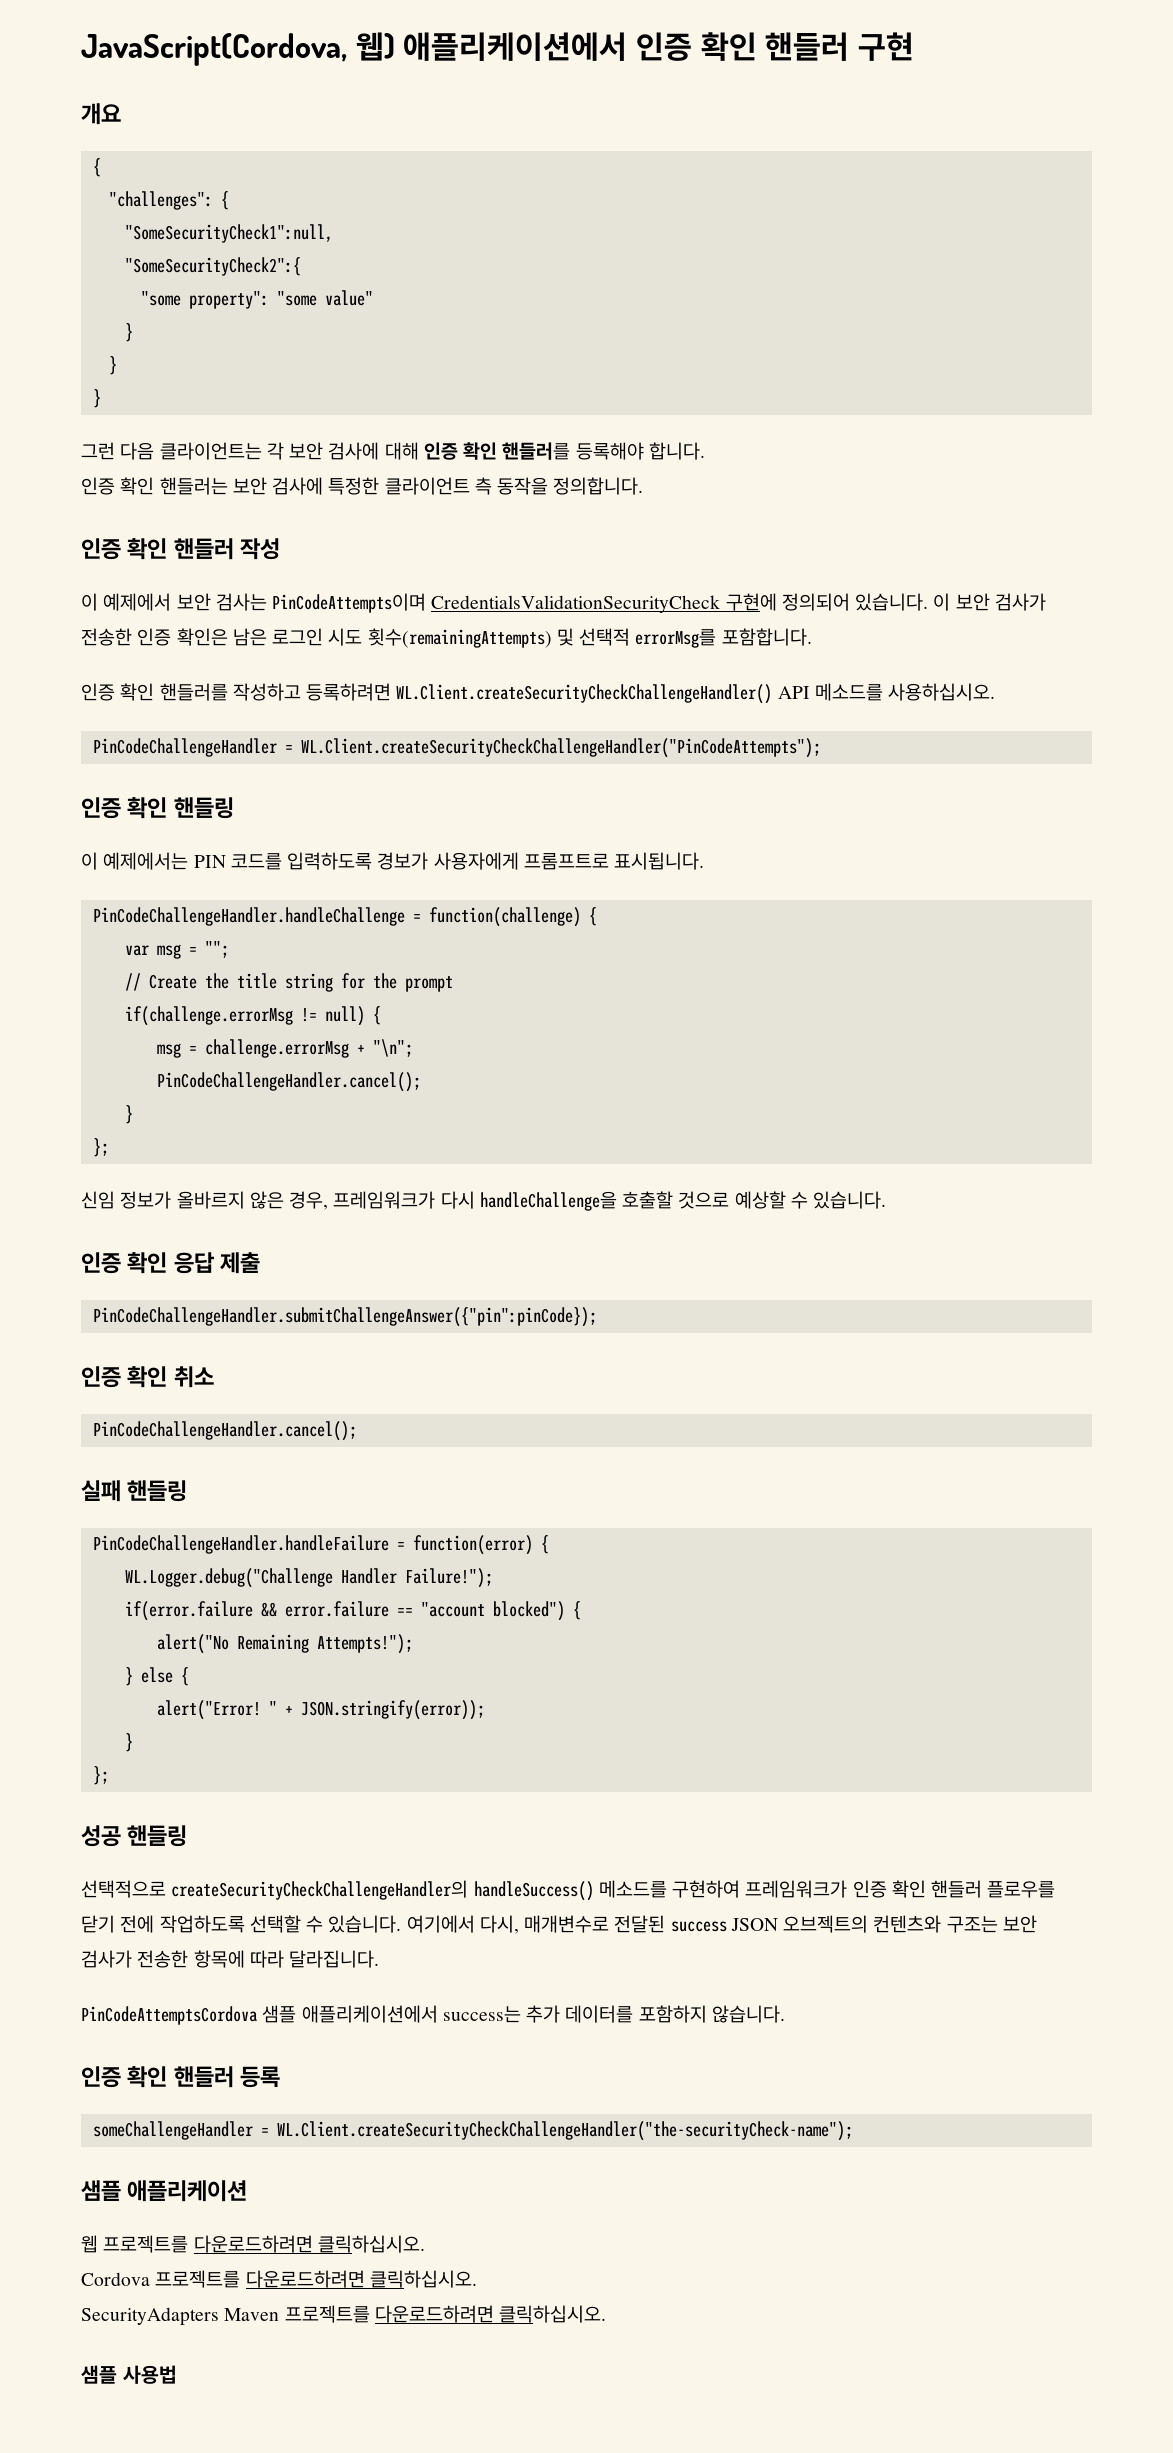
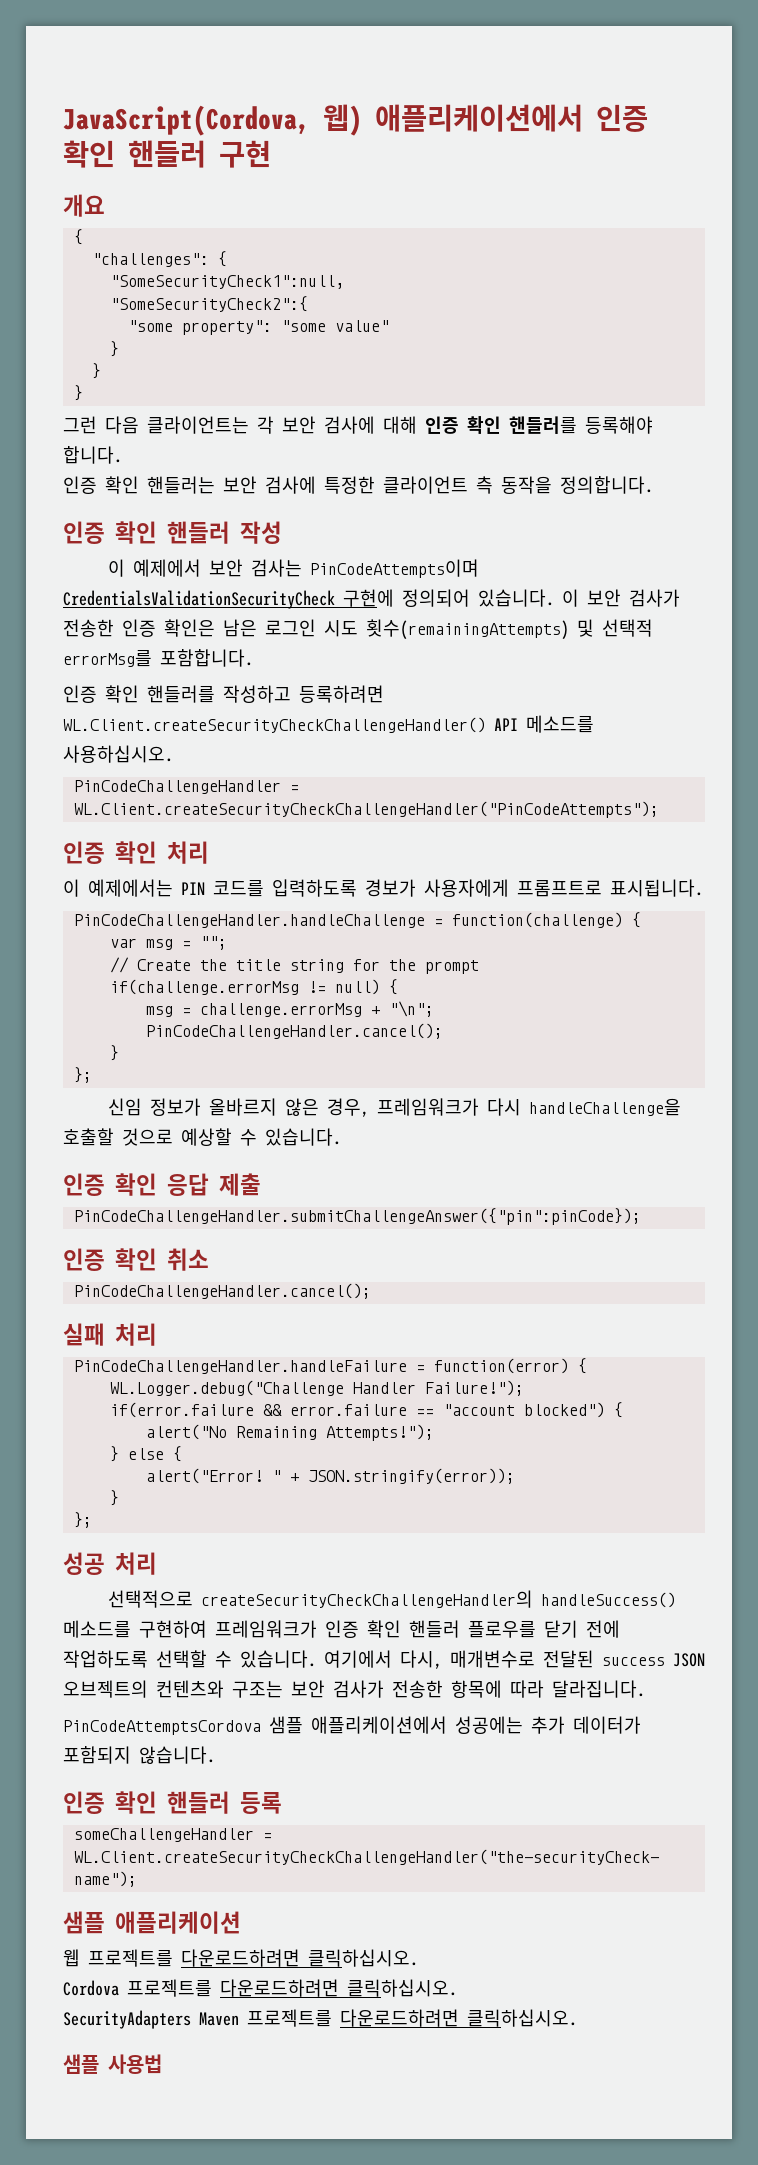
[173,797,234,819] 핸들링 -> [167,841,209,864] 처리
[127,1480,188,1502] 핸들링 -> [115,1323,157,1346] 처리
[127,1825,188,1847] 핸들링 -> [115,1552,157,1575] 처리
[442,2005,707,2023] success는 추가 데이터를 포함하지 -> [455,1716,641,1734] [63,1746,131,1764] 성공에는 추가 데이터가 포함되지

